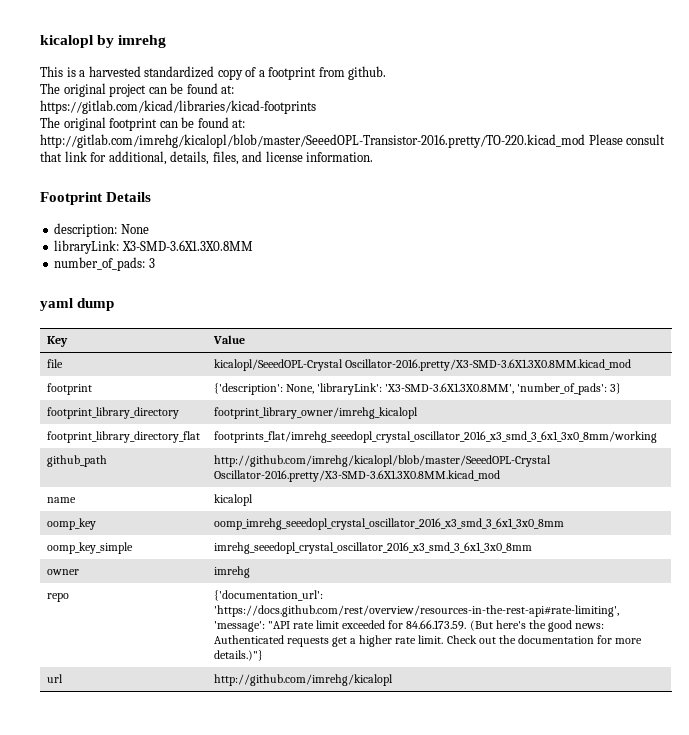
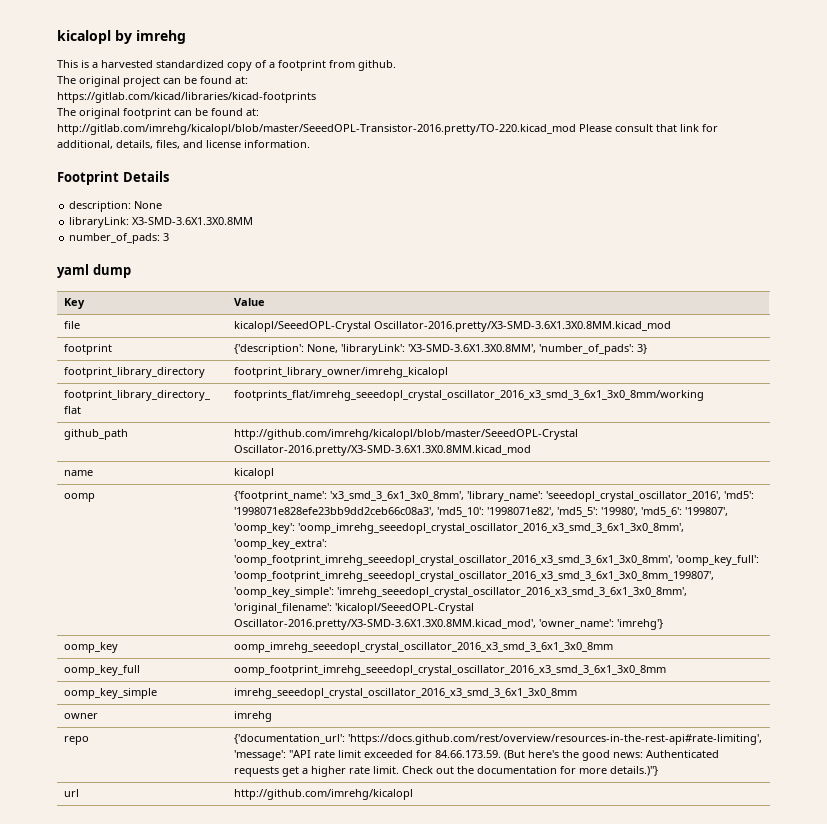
(253, 500) none -> [64,493,96,502] [234,491,755,502] [234,507,729,517] [234,523,685,534] [234,539,328,550] [234,555,760,566] [234,571,715,582] [234,587,688,598] [234,603,475,614] [234,619,664,630] // oomp | {'footprint_name': 'x3_smd_3_6x1_3x0_8mm', 'library_name': 'seeedopl_crystal_oscillator_2016', 'md5': '1998071e828efe23bb9dd2ceb66c08a3', 'md5_10': '1998071e82', 'md5_5': '19980', 'md5_6': '199807', 'oomp_key': 'oomp_imrehg_seeedopl_crystal_oscillator_2016_x3_smd_3_6x1_3x0_8mm', 'oomp_key_extra': 'oomp_footprint_imrehg_seeedopl_crystal_oscillator_2016_x3_smd_3_6x1_3x0_8mm', 'oomp_key_full': 'oomp_footprint_imrehg_seeedopl_crystal_oscillator_2016_x3_smd_3_6x1_3x0_8mm_199807', 'oomp_key_simple': 'imrehg_seeedopl_crystal_oscillator_2016_x3_smd_3_6x1_3x0_8mm', 'original_filename': 'kicalopl/SeeedOPL-Crystal Oscillator-2016.pretty/X3-SMD-3.6X1.3X0.8MM.kicad_mod', 'owner_name': 'imrehg'}
(564, 524) none -> [64,665,141,676] [234,665,667,676] // oomp_key_full | oomp_footprint_imrehg_seeedopl_crystal_oscillator_2016_x3_smd_3_6x1_3x0_8mm

